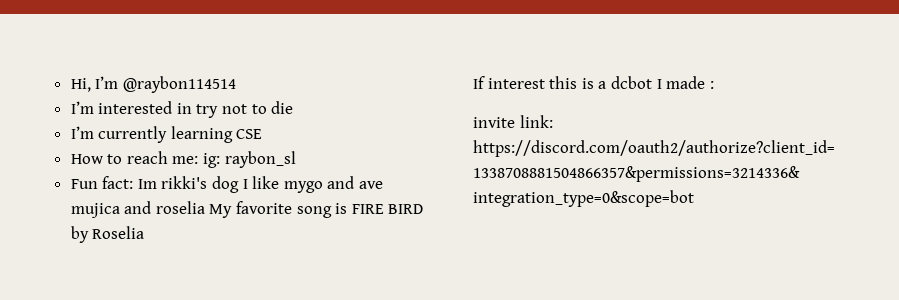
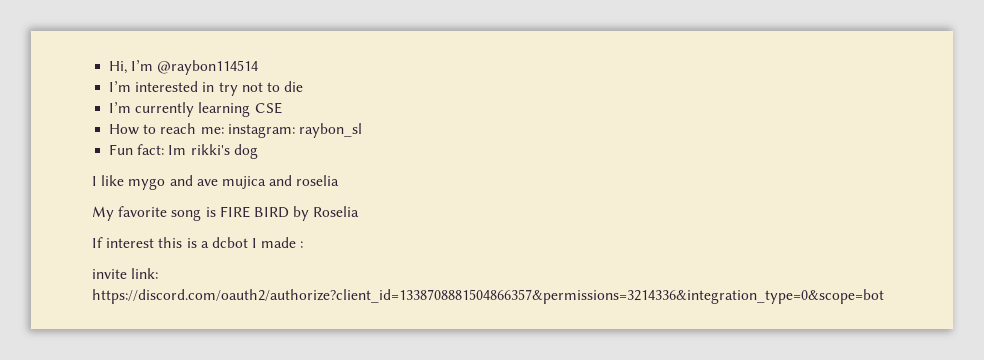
[203,153,221,168] ig: -> [227,124,295,138] instagram:
(240, 184) none -> (258, 151) //
(205, 207) none -> (340, 180) //

